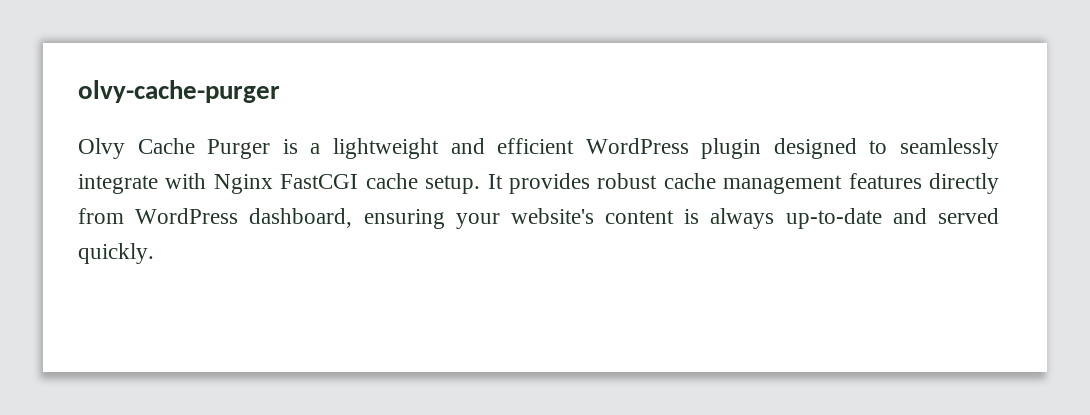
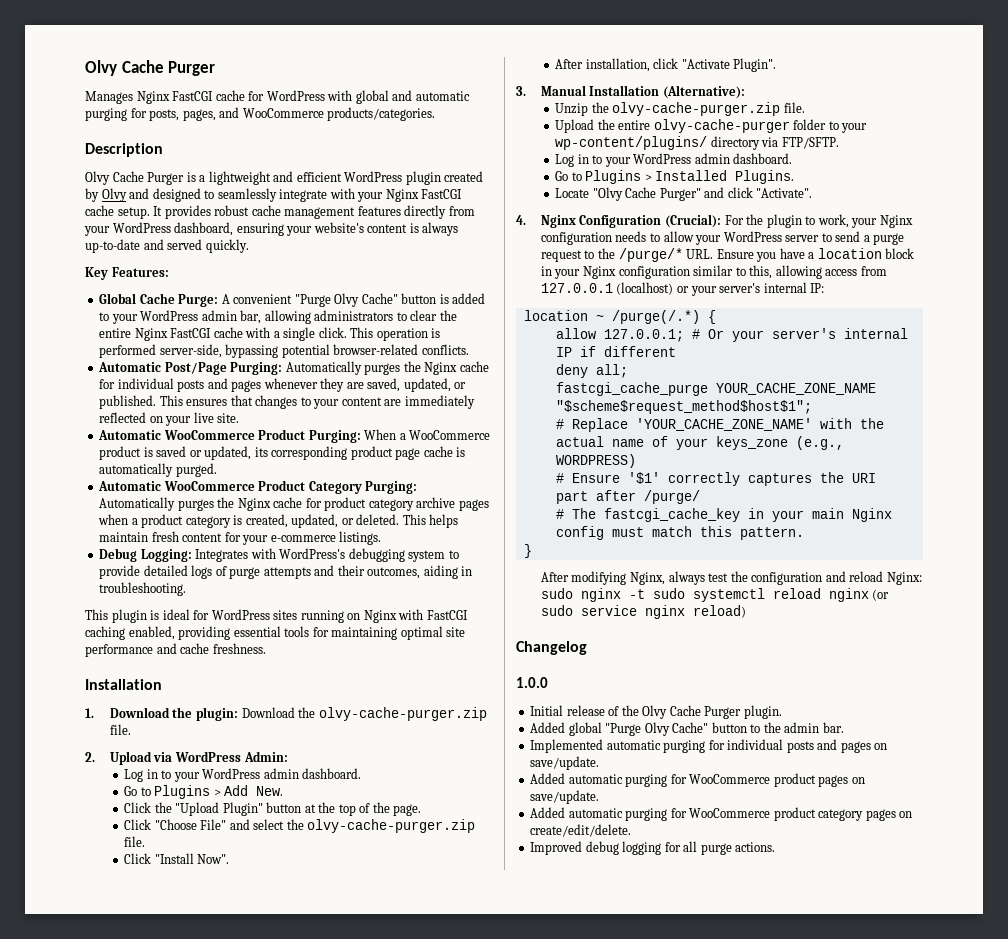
[78,80,280,103] olvy-cache-purger -> [85,60,216,76] [85,90,470,104] [85,107,436,121] [85,143,163,157] Olvy Cache Purger // Manages Nginx FastCGI cache for WordPress with global and automatic purging for posts, pages, and WooCommerce products/categories. // Description
(762, 148) none -> [444,171,484,182] [85,188,150,202] created by Olvy and
(207, 181) none -> [357,192,384,202] your
(124, 216) none -> [84,226,110,236] your
(154, 253) none -> [85,267,169,280] [99,293,486,307] [99,310,457,324] [99,327,441,341] [99,344,469,358] [98,361,489,375] [99,378,467,392] [99,395,475,409] [99,412,240,426] [98,429,491,443] [99,446,466,460] [99,463,217,477] [98,480,418,494] [99,497,489,511] [98,514,459,528] [99,531,382,545] [99,548,459,562] [99,565,473,579] [99,582,187,596] [85,609,468,623] [85,626,466,640] [85,643,266,657] [85,679,162,690] [85,707,487,721] [109,724,131,735] [85,751,288,765] [124,768,362,782] [124,785,284,799] [124,802,422,816] [124,819,476,833] [124,836,146,847] [124,853,230,864] [555,58,777,72] [516,85,745,99] [555,102,805,116] [555,119,868,133] [555,136,839,150] [555,153,793,167] [555,170,795,184] [555,187,813,201] [516,214,913,228] [540,231,905,245] [540,248,915,262] [540,265,887,279] [540,282,825,296] [523,310,716,324] [555,328,908,342] [555,346,676,357] [555,364,628,378] [555,382,876,396] [555,400,812,414] [555,418,884,432] [555,436,844,450] [555,454,636,468] [555,472,876,486] [555,490,700,504] [555,508,892,522] [555,526,804,540] [523,544,532,558] [540,571,922,585] [540,588,890,602] [540,605,746,619] [516,641,587,655] [516,677,548,688] [530,705,782,719] [530,722,844,736] [530,739,888,753] [530,756,600,770] [530,773,865,787] [530,790,600,804] [530,807,913,821] [530,824,632,837] [530,841,776,855] // Key Features: // Global Cache Purge: A convenient "Purge Olvy Cache" button is added to your WordPress admin bar, allowing administrators to clear the entire Nginx FastCGI cache with a single click. This operation is performed server-side, bypassing potential browser-related conflicts. // Automatic Post/Page Purging: Automatically purges the Nginx cache for individual posts and pages whenever they are saved, updated, or published. This ensures that changes to your content are immediately reflected on your live site. // Automatic WooCommerce Product Purging: When a WooCommerce product is saved or updated, its corresponding product page cache is automatically purged. // Automatic WooCommerce Product Category Purging: Automatically purges the Nginx cache for product category archive pages when a product category is created, updated, or deleted. This helps maintain fresh content for your e-commerce listings. // Debug Logging: Integrates with WordPress's debugging system to provide detailed logs of purge attempts and their outcomes, aiding in troubleshooting. // This plugin is ideal for WordPress sites running on Nginx with FastCGI caching enabled, providing essential tools for maintaining optimal site performance and cache freshness. // Installation // 1. Download the plugin: Download the olvy-cache-purger.zip file. // 2. Upload via WordPress Admin: // Log in to your WordPress admin dashboard. // Go to Plugins > Add New. // Click the "Upload Plugin" button at the top of the page. // Click "Choose File" and select the olvy-cache-purger.zip file. // Click "Install Now". // After installation, click "Activate Plugin". // 3. Manual Installation (Alternative): // Unzip the olvy-cache-purger.zip file. // Upload the entire olvy-cache-purger folder to your wp-content/plugins/ directory via FTP/SFTP. // Log in to your WordPress admin dashboard. // Go to Plugins > Installed Plugins. // Locate "Olvy Cache Purger" and click "Activate". // 4. Nginx Configuration (Crucial): For the plugin to work, your Nginx configuration needs to allow your WordPress server to send a purge request to the /purge/* URL. Ensure you have a location block in your Nginx configuration similar to this, allowing access from 127.0.0.1 (localhost) or your server's internal IP: // location ~ /purge(/.*) { // allow 127.0.0.1; # Or your server's internal IP if different // deny all; // fastcgi_cache_purge YOUR_CACHE_ZONE_NAME "$scheme$request_method$host$1"; // # Replace 'YOUR_CACHE_ZONE_NAME' with the actual name of your keys_zone (e.g., WORDPRESS) // # Ensure '$1' correctly captures the URI part after /purge/ // # The fastcgi_cache_key in your main Nginx config must match this pattern. // } // After modifying Nginx, always test the configuration and reload Nginx: sudo nginx -t sudo systemctl reload nginx (or sudo service nginx reload) // Changelog // 1.0.0 // Initial release of the Olvy Cache Purger plugin. // Added global "Purge Olvy Cache" button to the admin bar. // Implemented automatic purging for individual posts and pages on save/update. // Added automatic purging for WooCommerce product pages on save/update. // Added automatic purging for WooCommerce product category pages on create/edit/delete. // Improved debug logging for all purge actions.

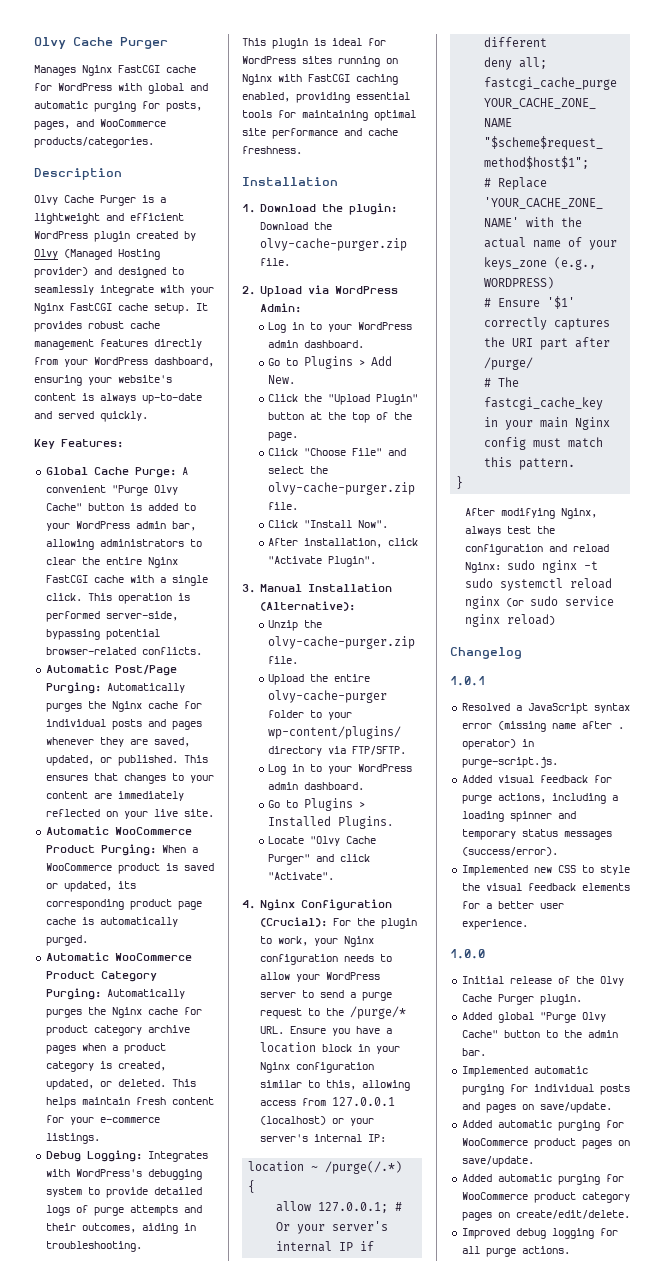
(127, 195) none -> [64,249,160,260] [34,267,88,278] (Managed Hosting provider)
(587, 648) none -> [450,676,485,686] [461,703,630,714] [461,721,624,732] [461,739,534,750] [461,757,558,768] [461,775,612,783] [461,793,618,804] [461,811,576,822] [461,829,612,840] [461,847,558,856] [461,865,630,876] [461,883,630,891] [461,901,564,909] [461,919,528,930] // 1.0.1 // Resolved a JavaScript syntax error (missing name after . operator) in purge-script.js. // Added visual feedback for purge actions, including a loading spinner and temporary status messages (success/error). // Implemented new CSS to style the visual feedback elements for a better user experience.

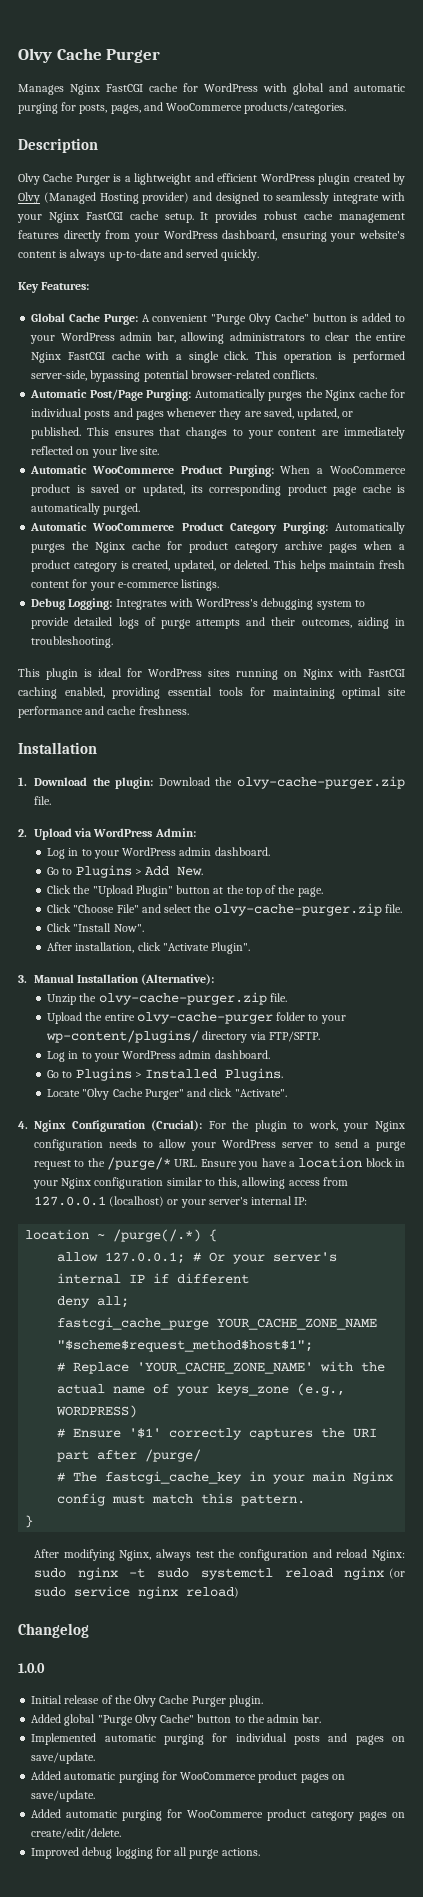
[450,676,485,686] [461,703,630,714] [461,721,624,732] [461,739,534,750] [461,757,558,768] [461,775,612,783] [461,793,618,804] [461,811,576,822] [461,829,612,840] [461,847,558,856] [461,865,630,876] [461,883,630,891] [461,901,564,909] [461,919,528,930] // 1.0.1 // Resolved a JavaScript syntax error (missing name after . operator) in purge-script.js. // Added visual feedback for purge actions, including a loading spinner and temporary status messages (success/error). // Implemented new CSS to style the visual feedback elements for a better user experience. -> (89, 1630) none

